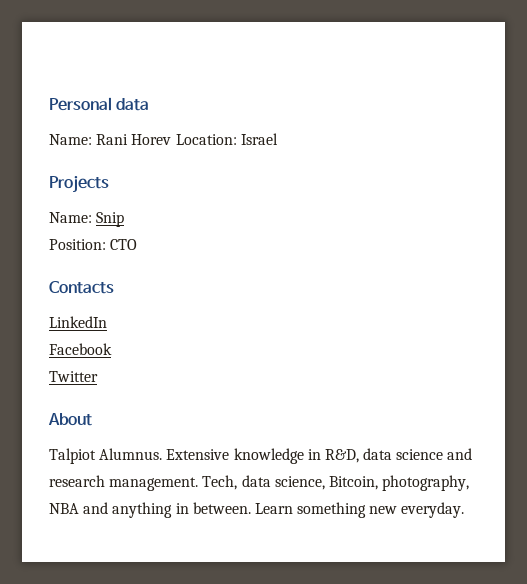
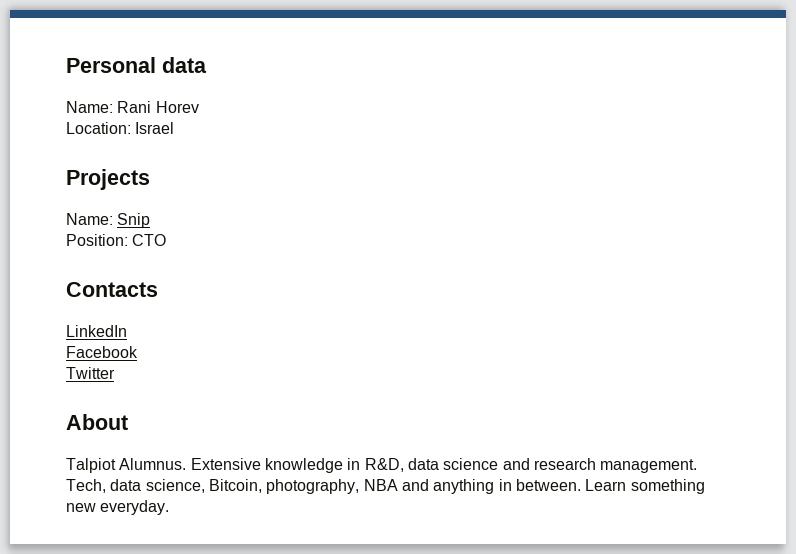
(172, 139) none -> (199, 107) //

